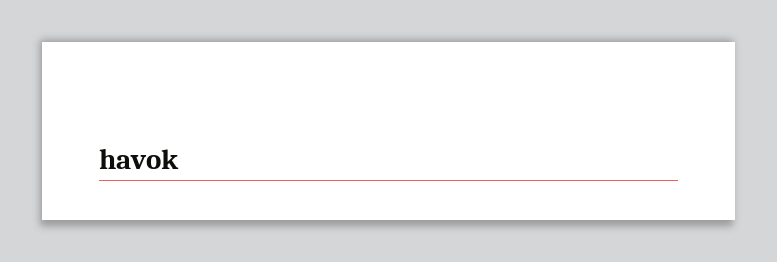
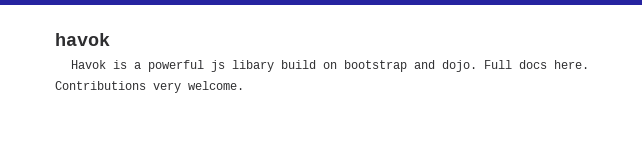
(179, 158) none -> [71,60,590,72] [55,81,244,93] // Havok is a powerful js libary build on bootstrap and dojo. Full docs here. // Contributions very welcome.

